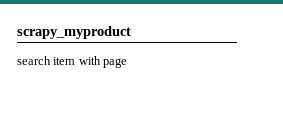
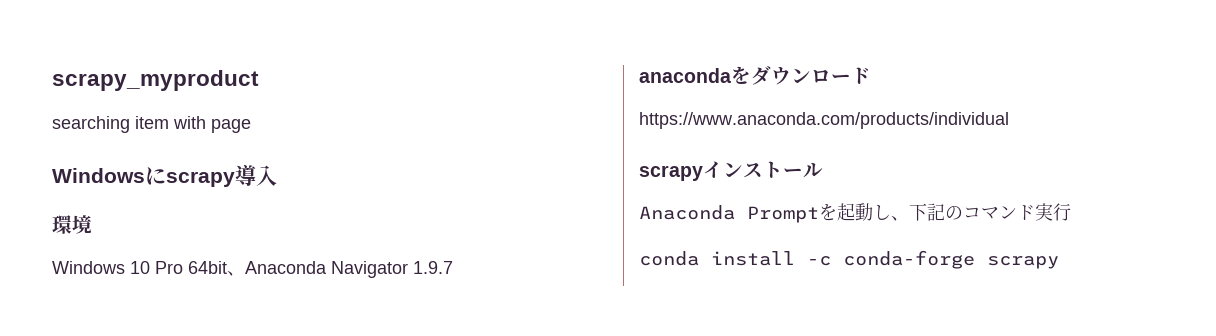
[17,56,51,65] search -> [52,116,130,133] searching
(128, 63) none -> [52,165,277,187] [52,215,92,234] [52,261,453,278] [639,66,871,85] [639,112,1009,129] [639,161,823,181] [639,203,1071,223] [639,250,1059,269] // Windowsにscrapy導入 // 環境 // Windows 10 Pro 64bit、Anaconda Navigator 1.9.7 // anacondaをダウンロード // https://www.anaconda.com/products/individual // scrapyインストール // Anaconda Promptを起動し、下記のコマンド実行 // conda install -c conda-forge scrapy

